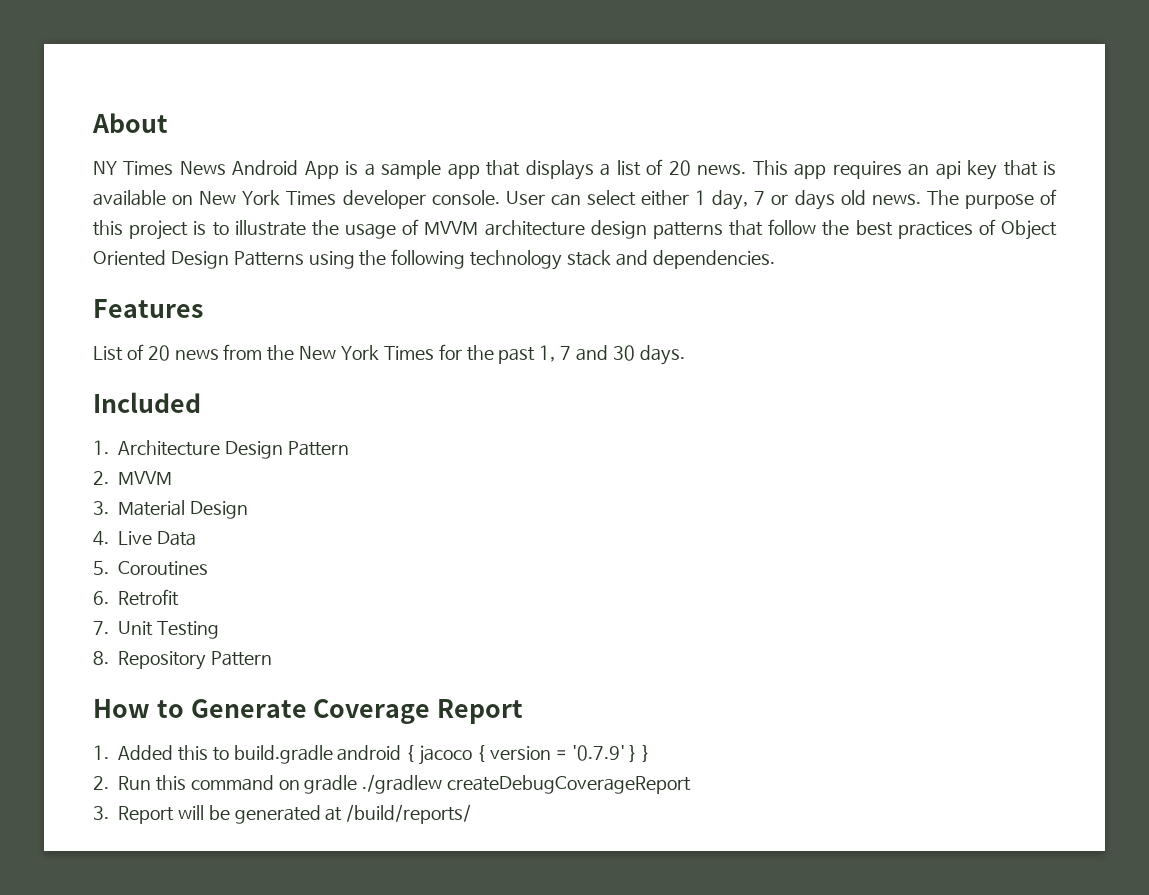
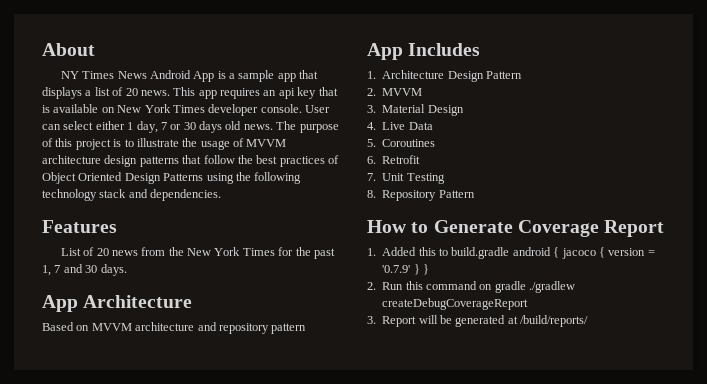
(789, 199) none -> [183,122,196,130] 30
[93,392,201,413] Included -> [42,295,193,312] [42,322,307,334] [367,43,481,60] App Architecture // Based on MVVM architecture and repository pattern // App Includes

